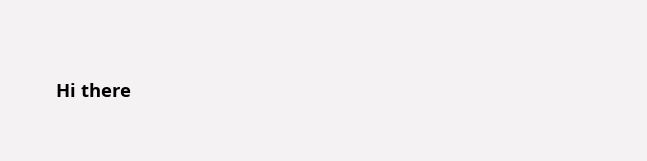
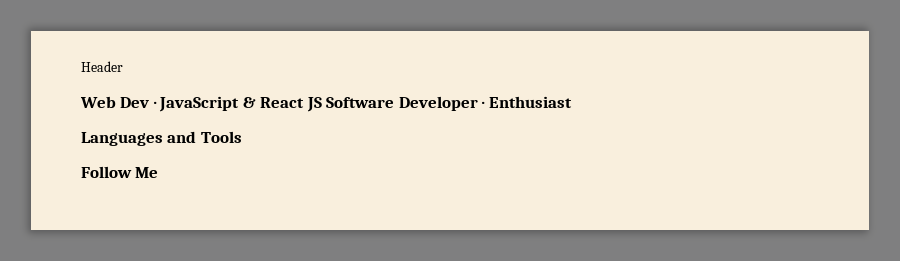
[56,83,131,97] Hi there -> [81,61,123,72] [80,96,572,112] [81,131,242,146] [81,166,159,178] Header // Web Dev · JavaScript & React JS Software Developer · Enthusiast // Languages and Tools // Follow Me

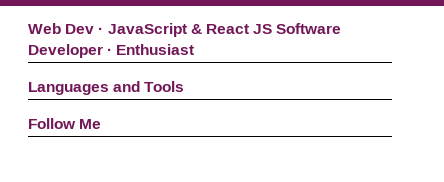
[81,61,123,72] Header // -> (28, 28) none

